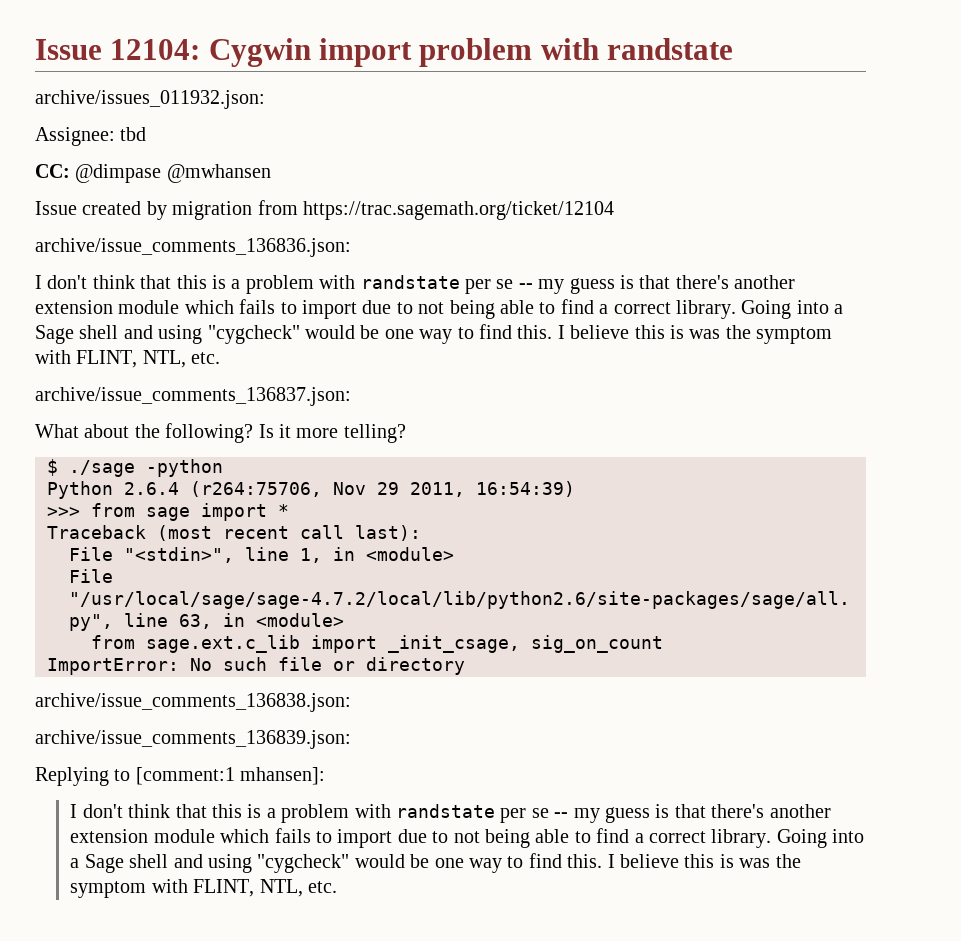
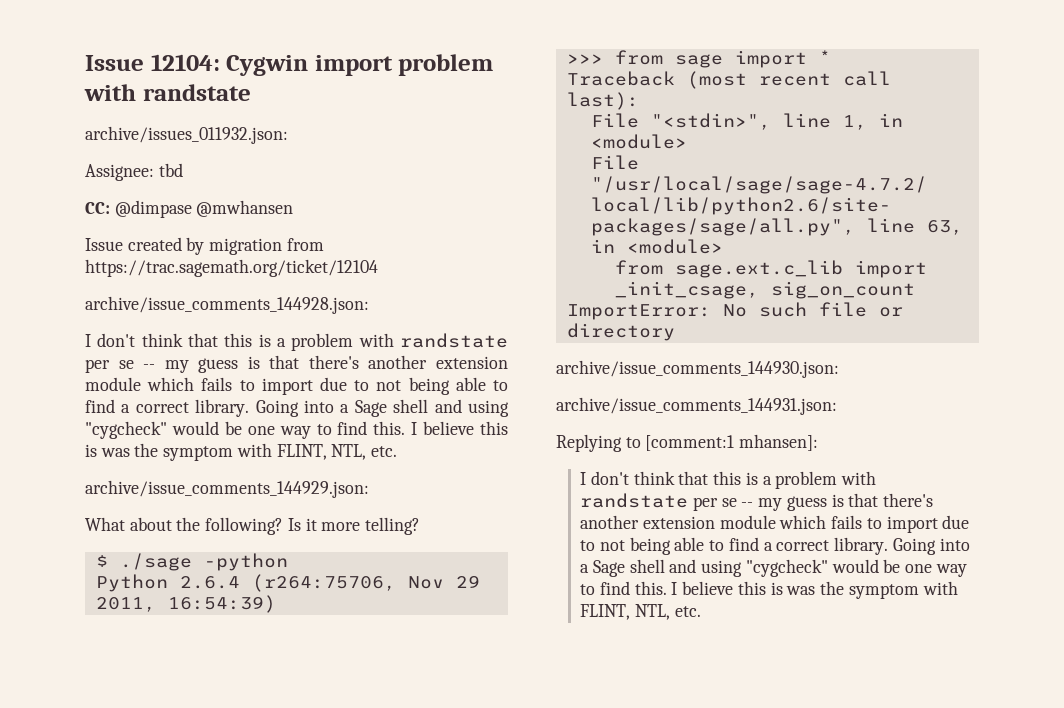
[35,238,351,257] archive/issue_comments_136836.json: -> [85,296,369,314] archive/issue_comments_144928.json:
[35,387,351,406] archive/issue_comments_136837.json: -> [85,480,369,498] archive/issue_comments_144929.json:
[35,693,351,712] [35,730,351,749] archive/issue_comments_136838.json: // archive/issue_comments_136839.json: -> [556,360,839,378] [556,397,837,415] archive/issue_comments_144930.json: // archive/issue_comments_144931.json:

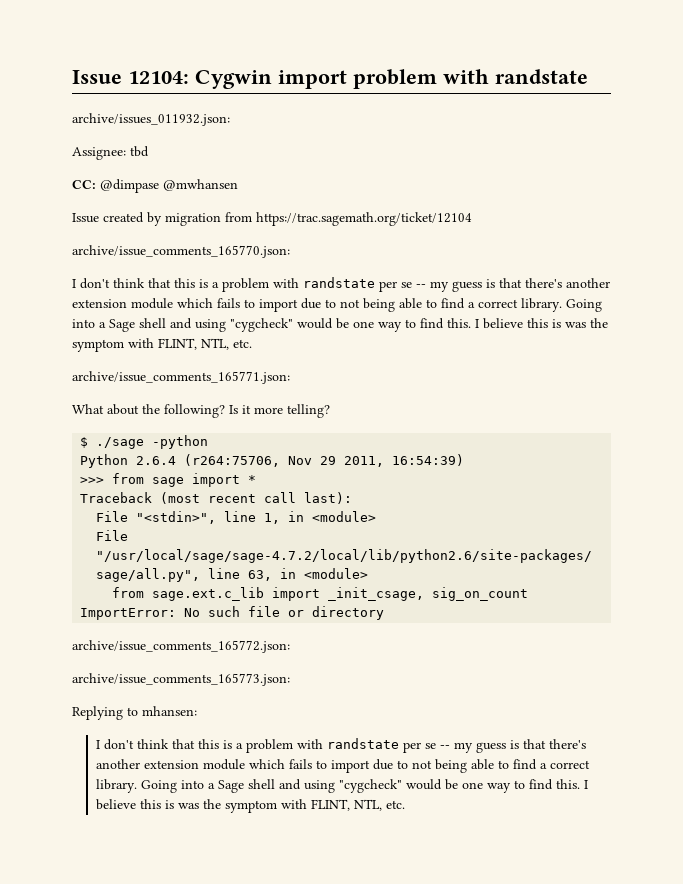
[85,296,369,314] archive/issue_comments_144928.json: -> [72,245,290,258] archive/issue_comments_165770.json:
[85,480,369,498] archive/issue_comments_144929.json: -> [72,371,290,384] archive/issue_comments_165771.json:
[556,360,839,378] [556,397,837,415] archive/issue_comments_144930.json: // archive/issue_comments_144931.json: -> [72,640,290,653] [72,673,290,686] archive/issue_comments_165772.json: // archive/issue_comments_165773.json:
[645,434,819,451] [comment:1 mhansen]: -> [142,706,197,716] mhansen:

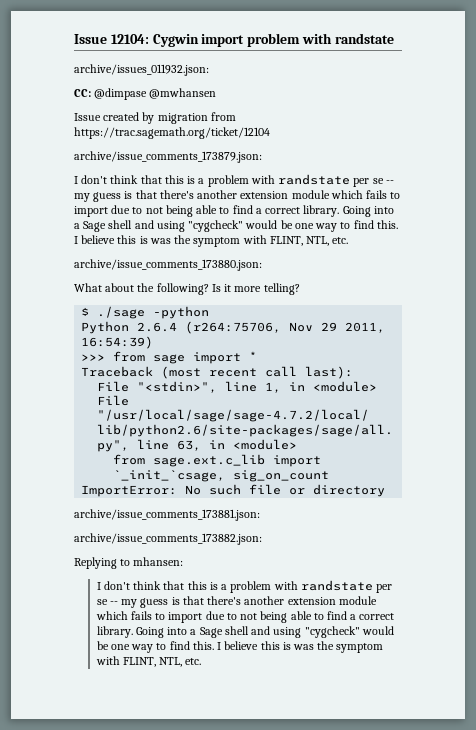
[72,146,149,160] // Assignee: tbd -> (209, 70) none
[72,245,290,258] archive/issue_comments_165770.json: -> [74,151,262,163] archive/issue_comments_173879.json:
[72,371,290,384] archive/issue_comments_165771.json: -> [74,259,262,271] archive/issue_comments_173880.json:
[328,587,425,601] _init_csage, -> [113,470,226,482] `_init_`csage,
[72,640,290,653] [72,673,290,686] archive/issue_comments_165772.json: // archive/issue_comments_165773.json: -> [74,509,260,521] [74,533,262,545] archive/issue_comments_173881.json: // archive/issue_comments_173882.json:

